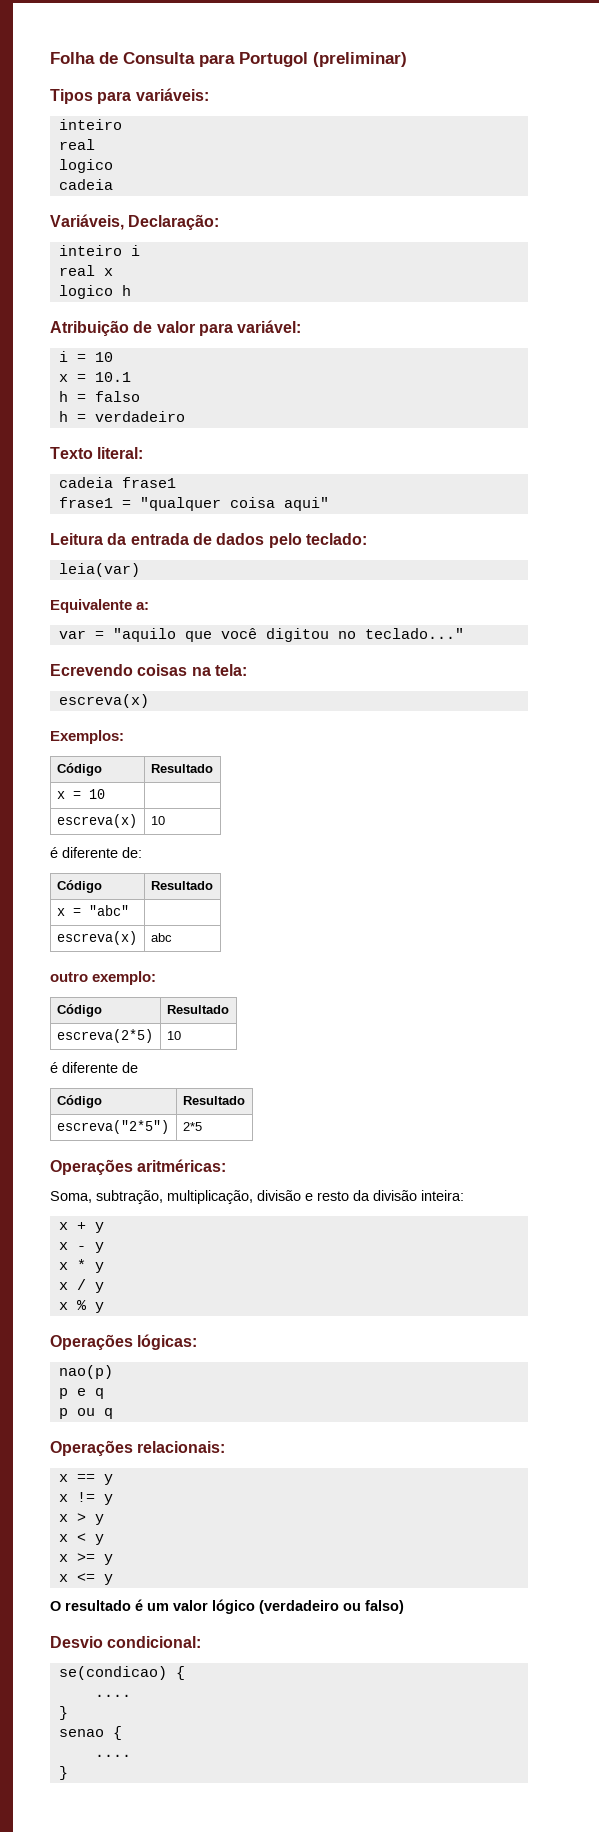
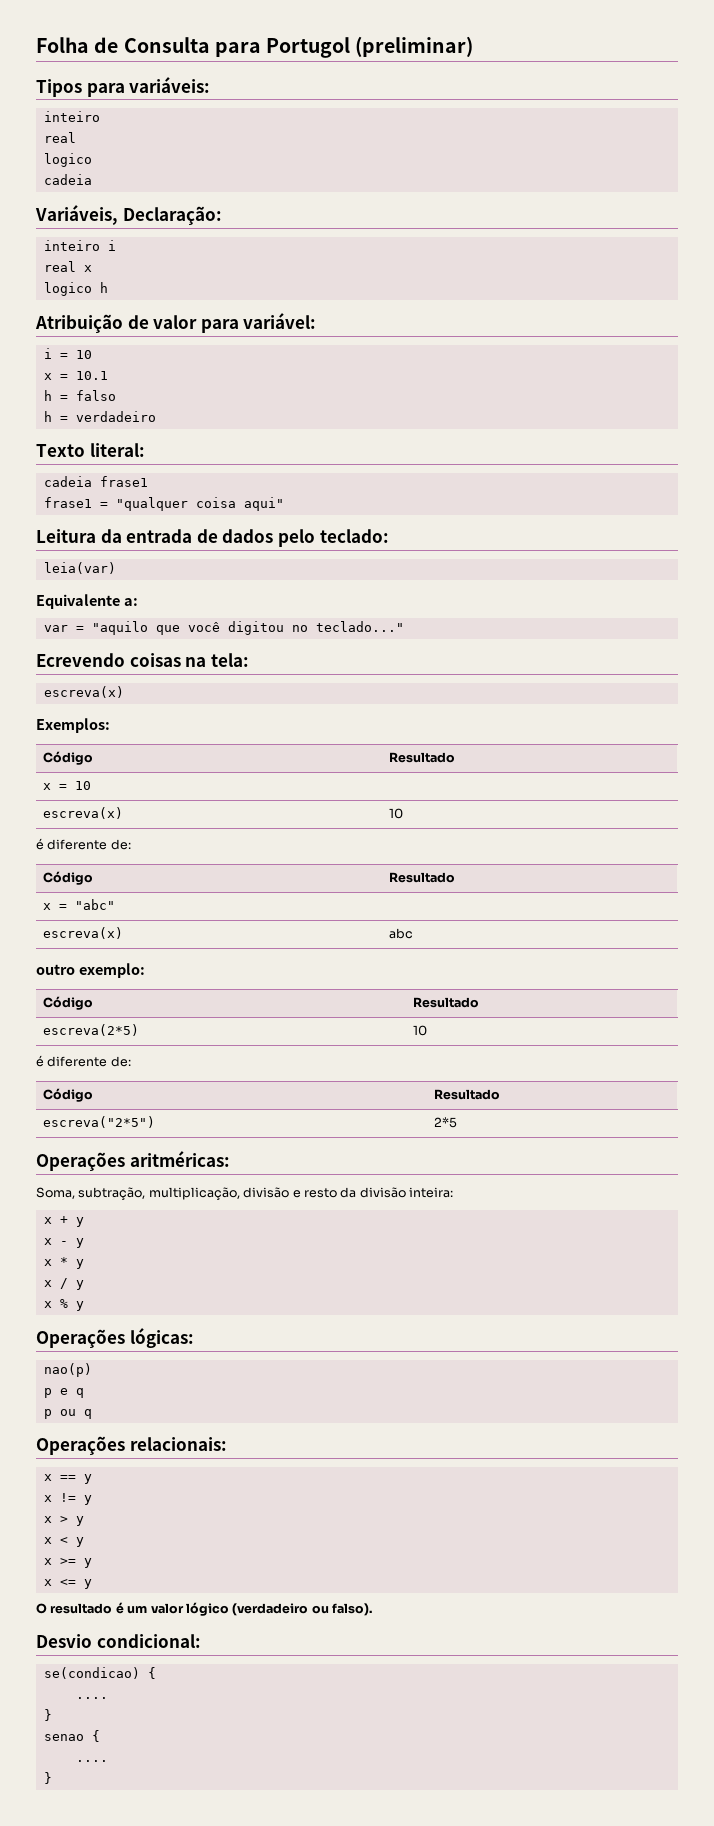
[122,1062,138,1073] de -> [110,1056,131,1067] de:
[365,1600,404,1614] falso) -> [332,1603,372,1616] falso).

